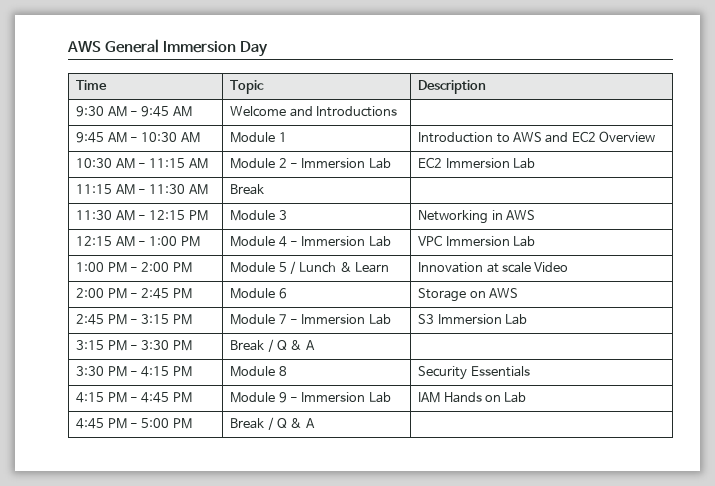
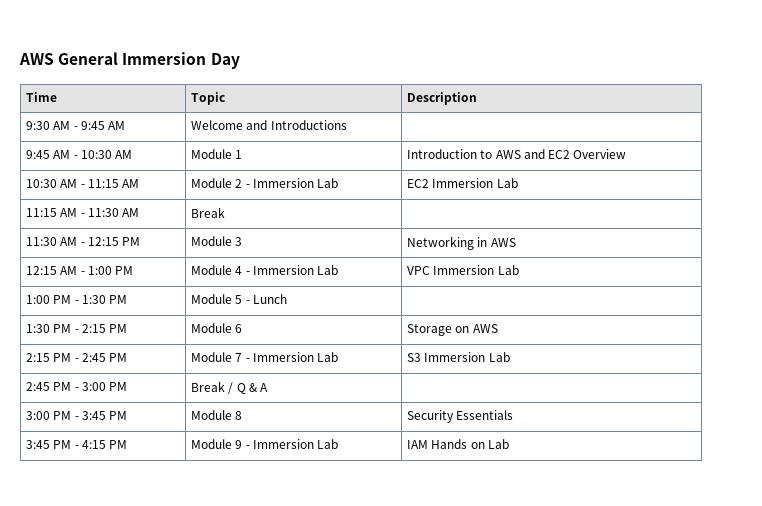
[141,262,170,272] 2:00 -> [81,295,106,304] 1:30
[289,261,296,274] / -> [245,300,250,304] -
[339,262,390,273] [418,262,569,273] [76,288,170,299] & Learn | Innovation at scale Video // 2:00 PM - 2:45 -> [26,324,106,333] | // 1:30 PM - 2:15
[76,314,170,325] 2:45 PM - 3:15 -> [26,353,106,362] 2:15 PM - 2:45
[76,340,170,351] 3:15 PM - 3:30 -> [26,382,106,391] 2:45 PM - 3:00
[76,366,170,377] 3:30 PM - 4:15 -> [26,411,106,420] 3:00 PM - 3:45
[76,392,170,403] 4:15 PM - 4:45 -> [26,440,106,449] 3:45 PM - 4:15
[76,418,192,429] [230,417,315,430] // 4:45 PM - 5:00 PM | Break / Q & A | -> (509, 444) none

